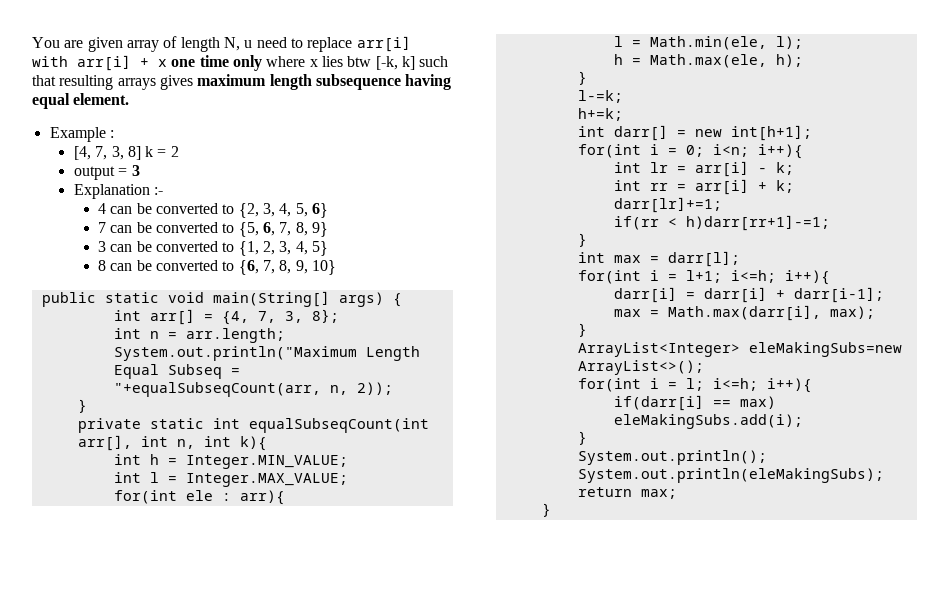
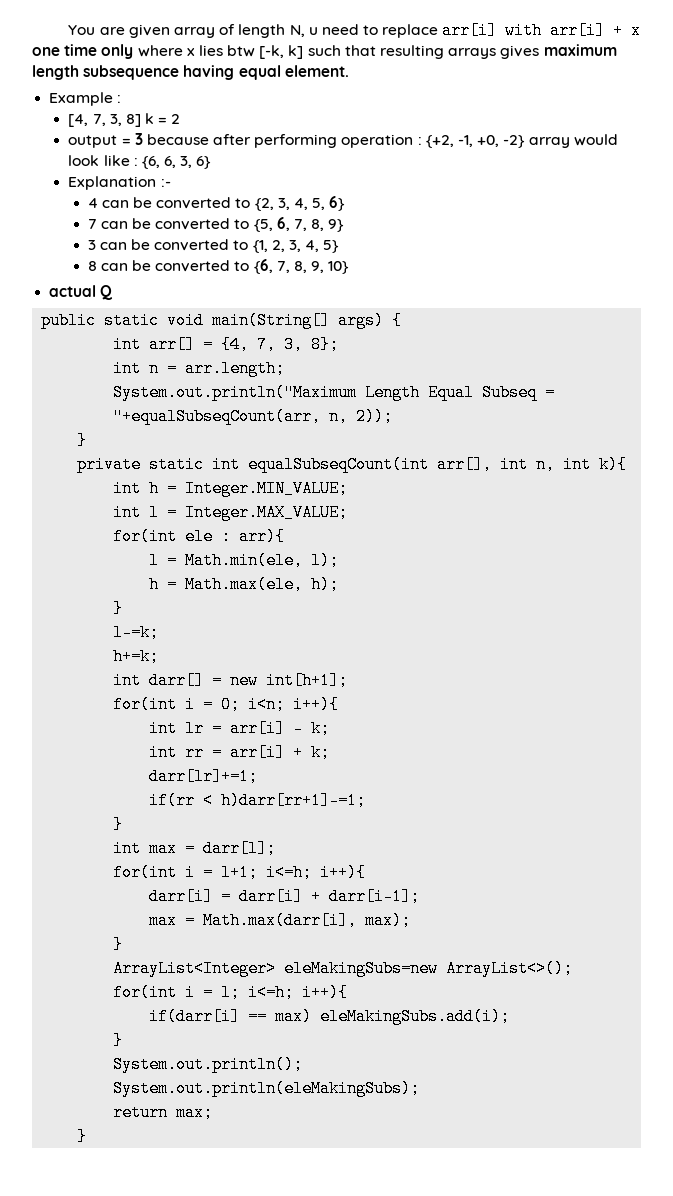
(140, 170) none -> [146,134,618,148] [68,155,212,169] because after performing operation : {+2, -1, +0, -2} array would look like : {6, 6, 3, 6}
(337, 267) none -> [49,285,114,300] // actual Q

